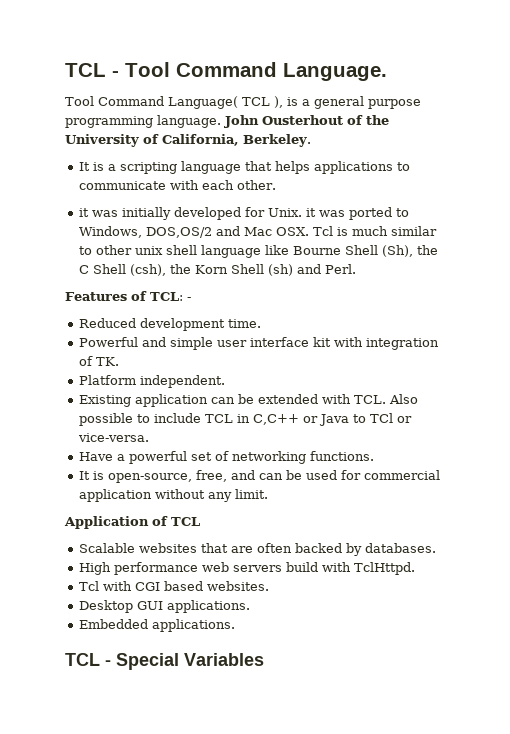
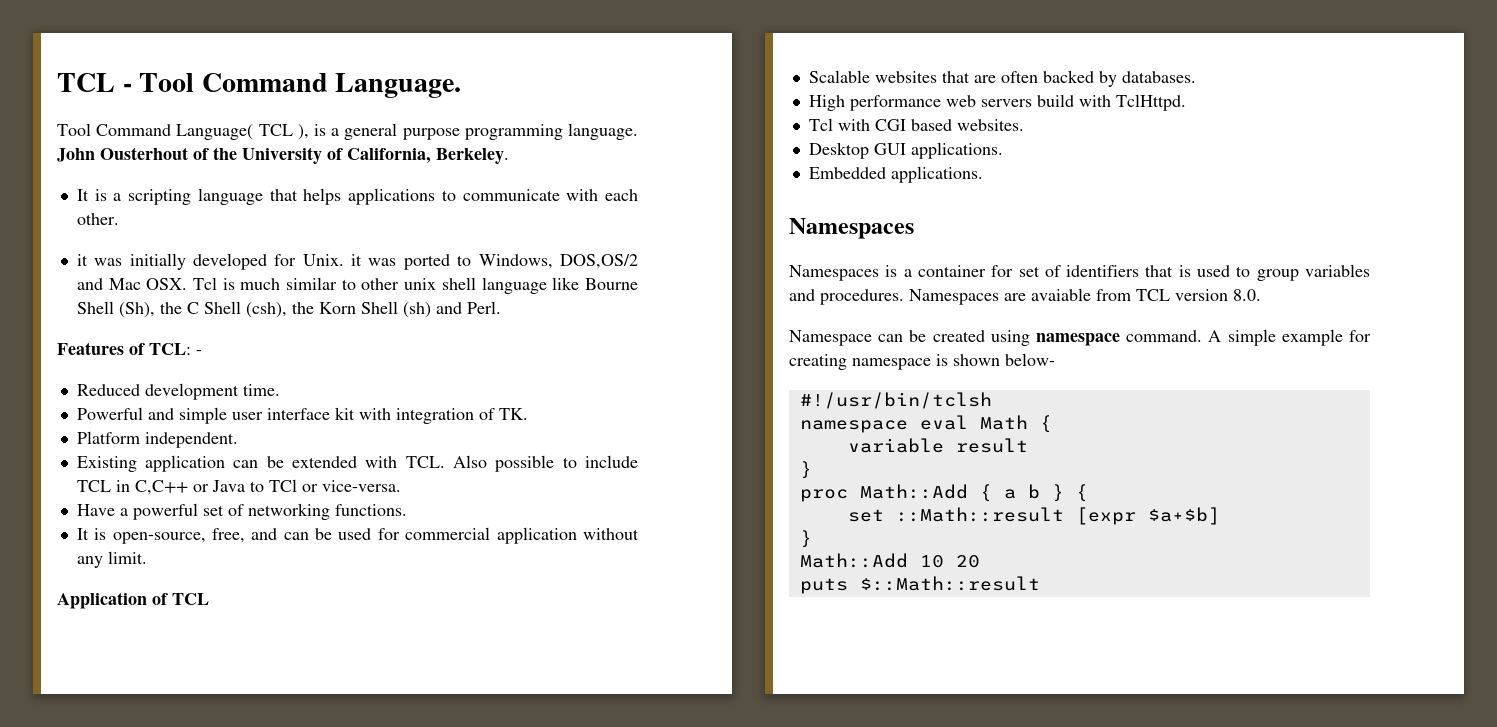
[65,653,264,670] TCL - Special Variables -> [789,218,914,239] [789,264,1370,281] [789,288,1261,305] [789,329,1371,346] [789,353,1055,370] [799,392,992,409] [799,415,1052,433] [847,438,1028,453] [799,461,812,479] [799,484,1088,502] [847,507,1220,525] [799,530,812,548] [799,553,980,568] [799,576,1040,594] Namespaces // Namespaces is a container for set of identifiers that is used to group variables and procedures. Namespaces are avaiable from TCL version 8.0. // Namespace can be created using namespace command. A simple example for creating namespace is shown below- // #!/usr/bin/tclsh // namespace eval Math { // variable result // } // proc Math::Add { a b } { // set ::Math::result [expr $a+$b] // } // Math::Add 10 20 // puts $::Math::result

